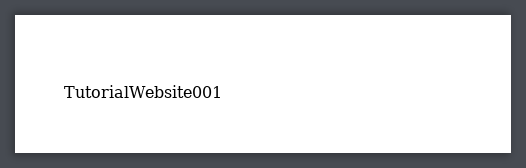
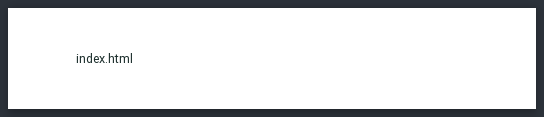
[64,85,222,98] TutorialWebsite001 -> [76,53,133,63] index.html

